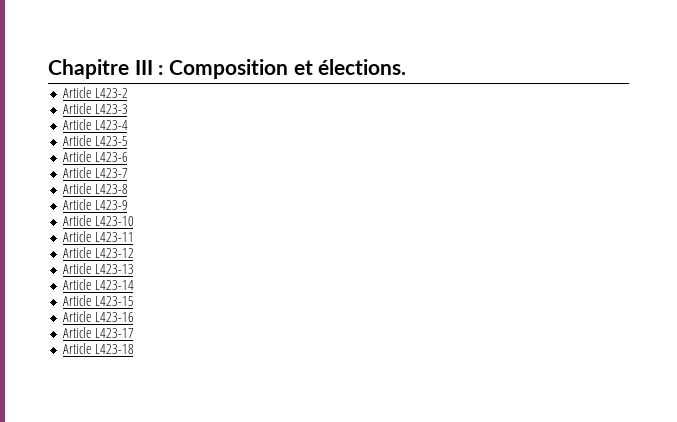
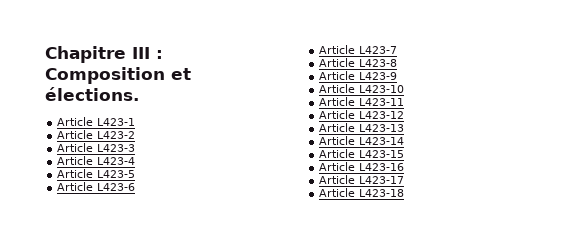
(407, 67) none -> [57,117,136,126] // Article L423-1

